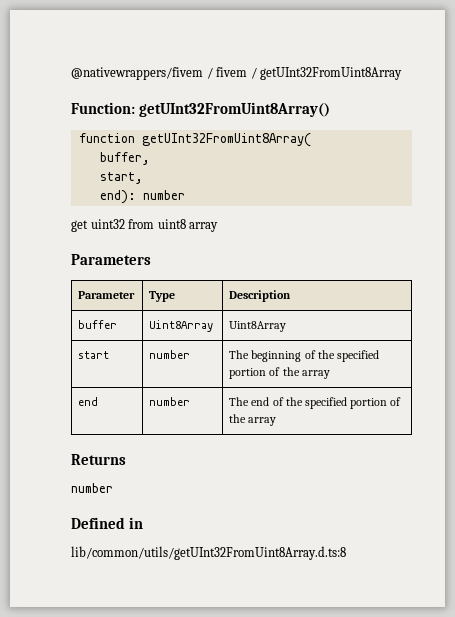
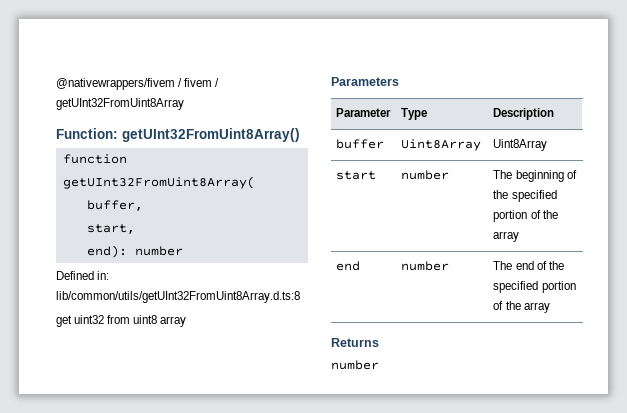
(185, 195) none -> [56,271,110,280] [56,291,300,303] // Defined in: lib/common/utils/getUInt32FromUint8Array.d.ts:8
[71,517,143,529] [71,546,346,560] // Defined in // lib/common/utils/getUInt32FromUint8Array.d.ts:8 -> (379, 365) none

